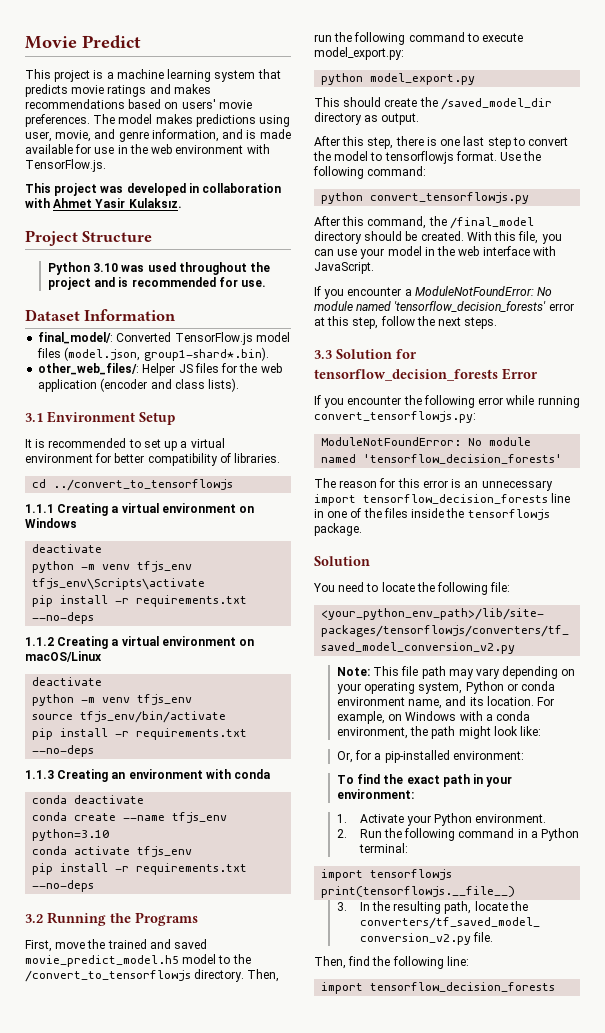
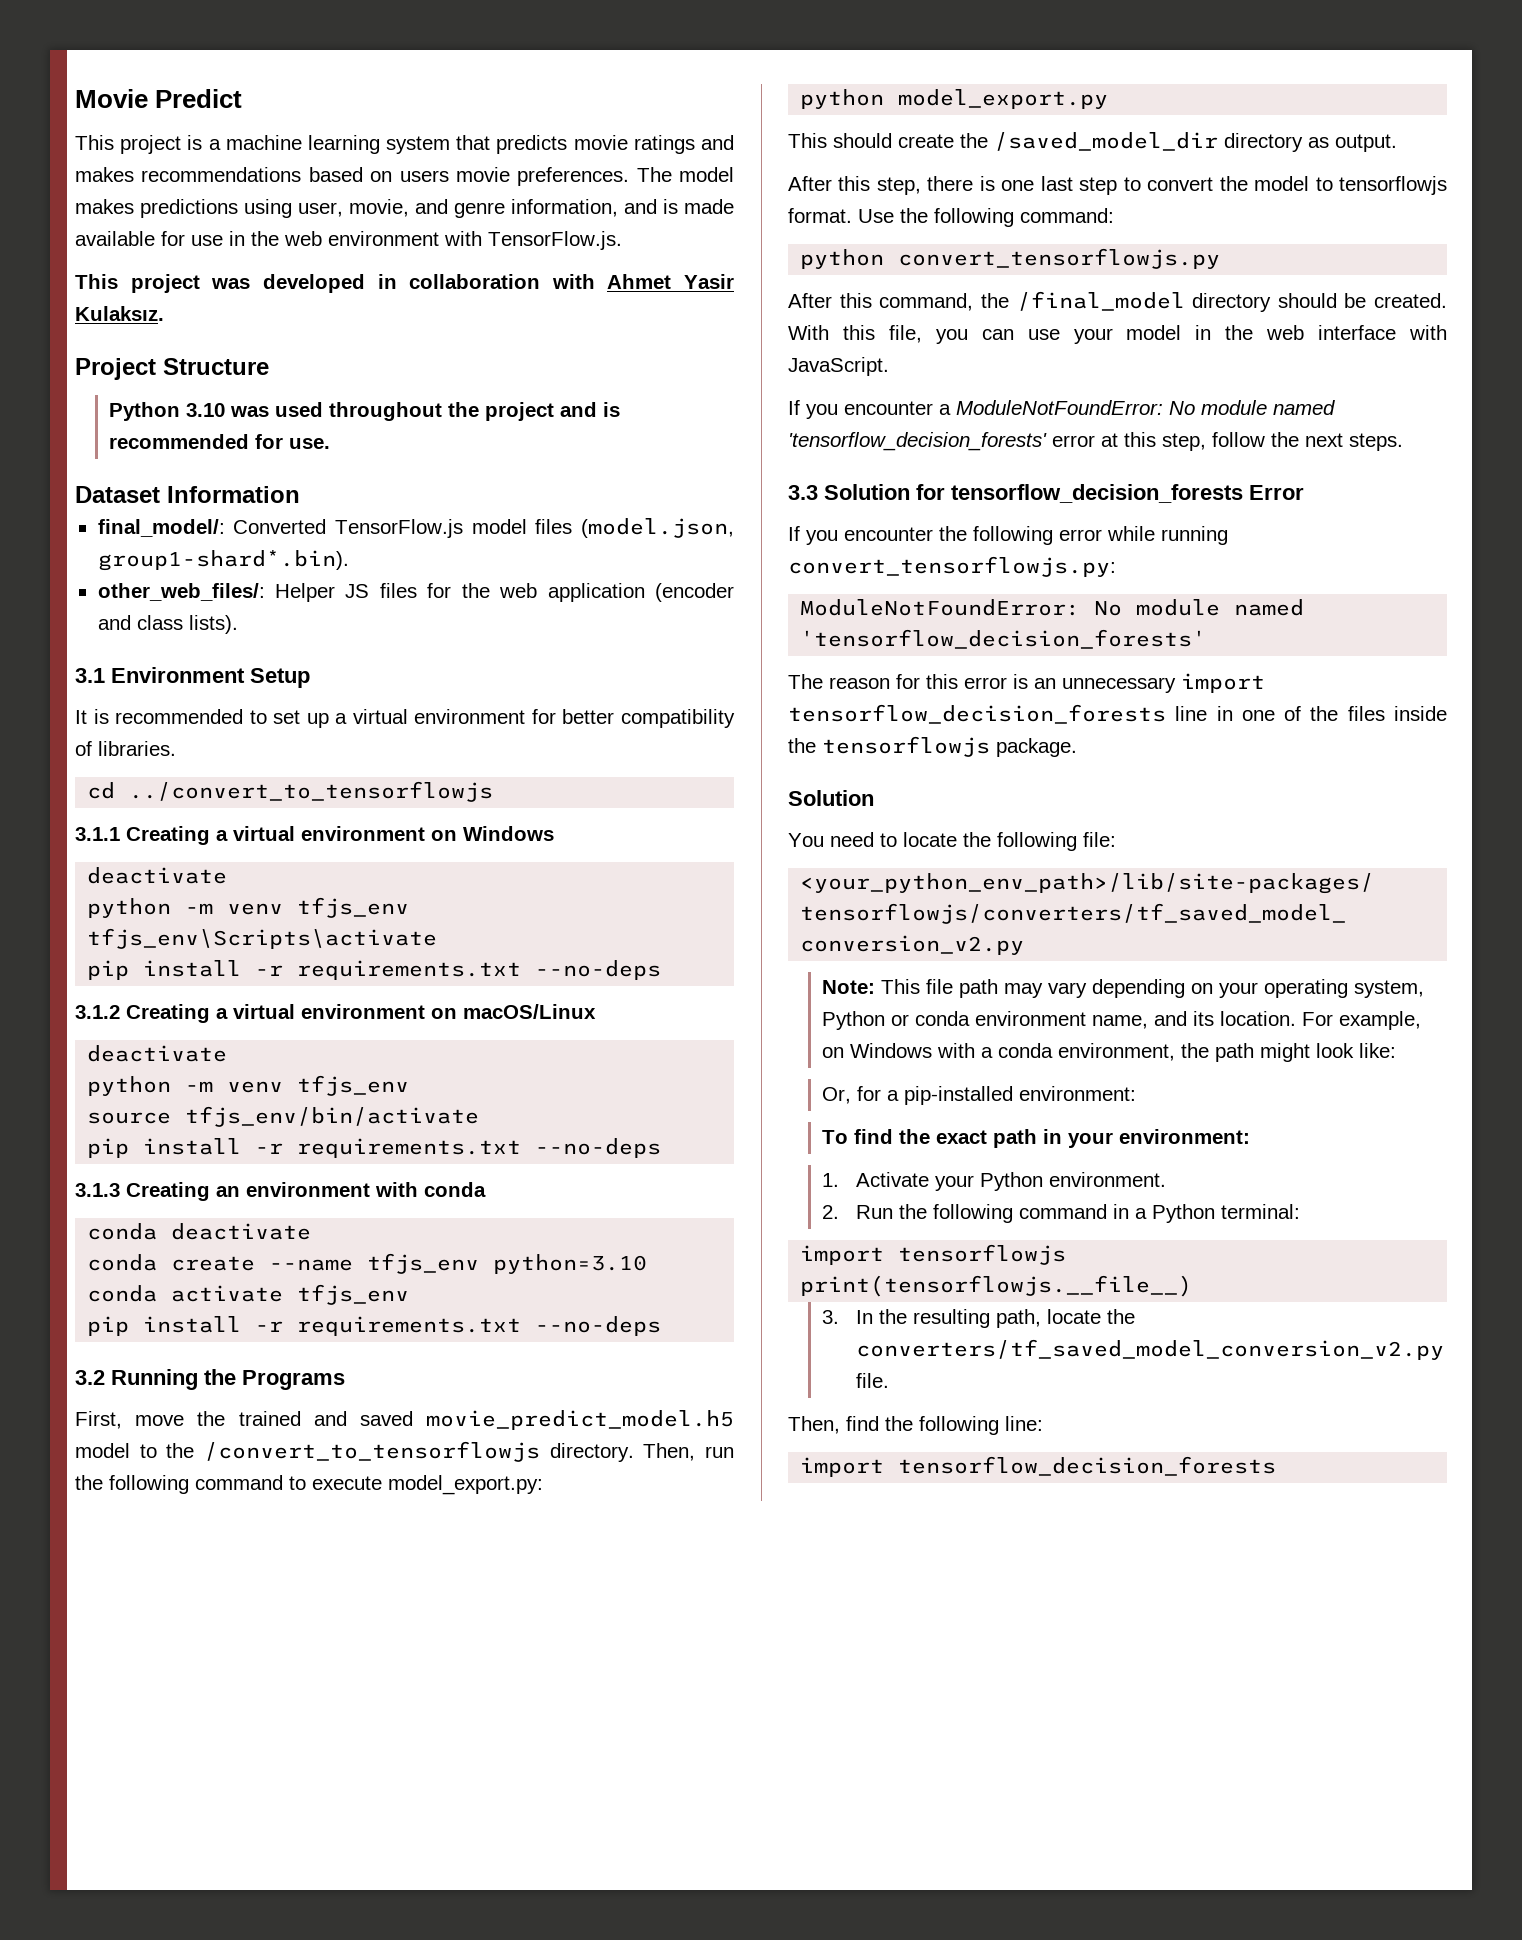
[181,99,216,109] users' -> [399,170,449,182] users
[25,504,54,513] 1.1.1 -> [75,827,120,841] 3.1.1
[25,637,54,646] 1.1.2 -> [75,1005,120,1019] 3.1.2
[25,770,54,779] 1.1.3 -> [75,1183,120,1197] 3.1.3

